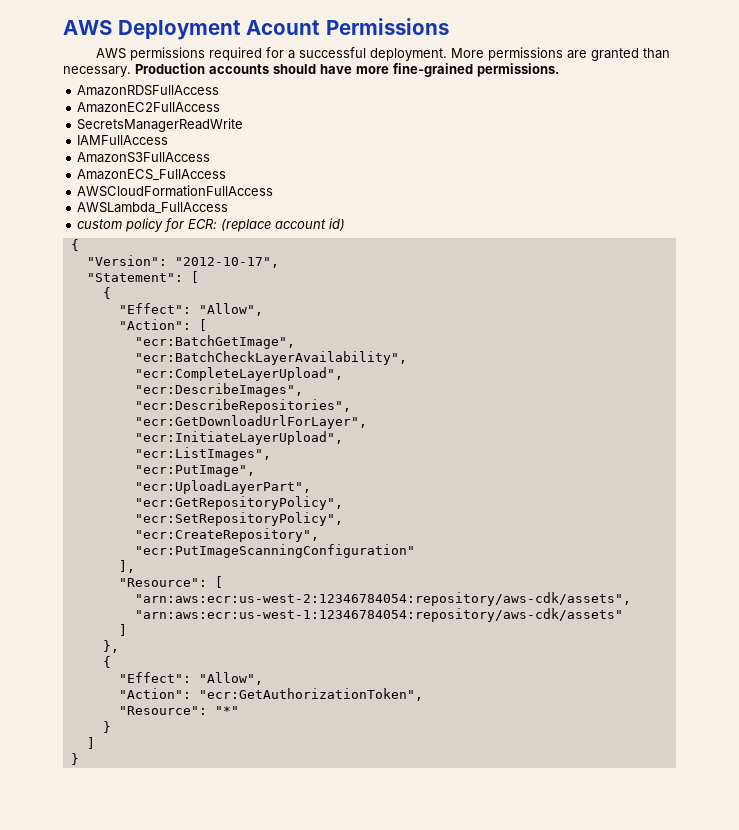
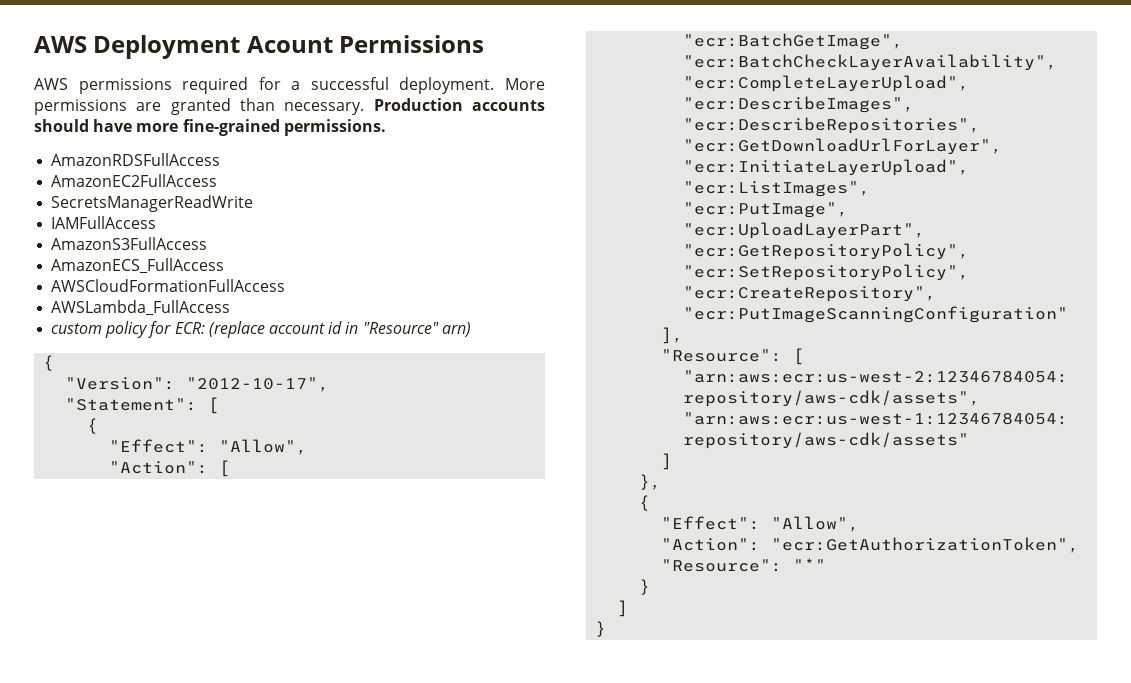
[329,218,346,231] id) -> [328,321,471,337] id in "Resource" arn)

